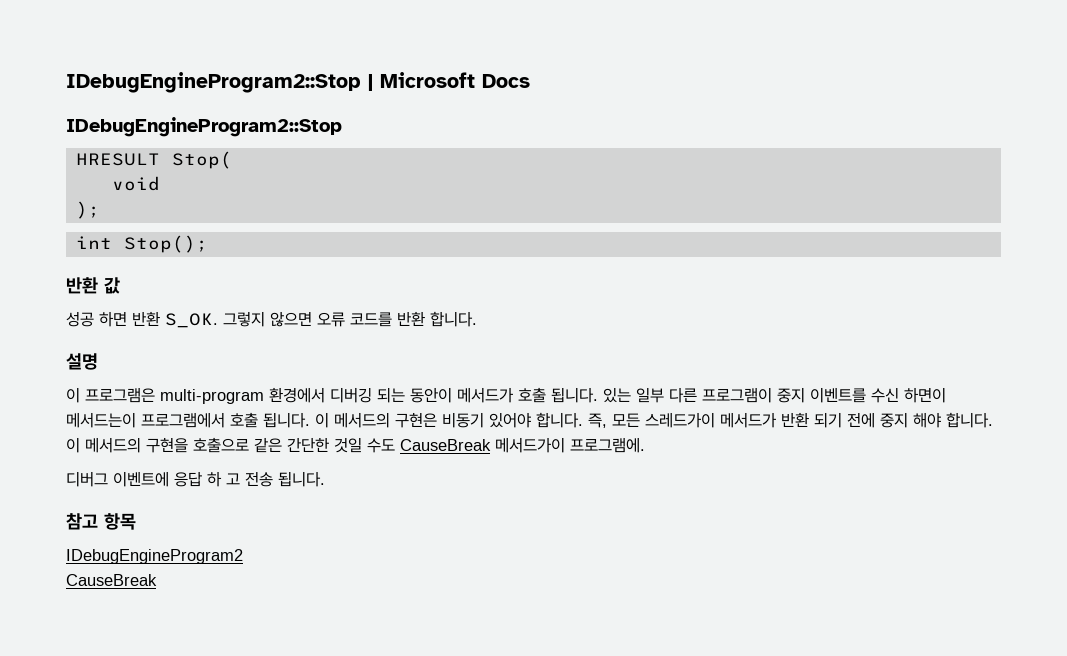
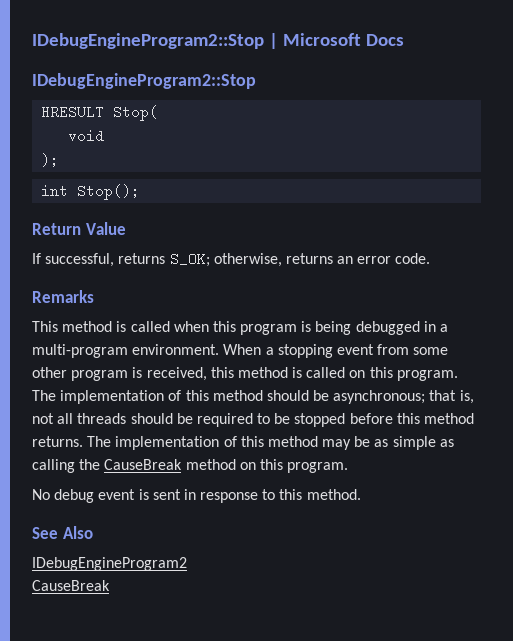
[66,277,120,294] [66,311,477,328] [66,353,98,370] [66,387,946,404] [66,412,993,428] [66,437,645,453] [66,471,325,487] [66,513,136,530] 반환 값 // 성공 하면 반환 S_OK. 그렇지 않으면 오류 코드를 반환 합니다. // 설명 // 이 프로그램은 multi-program 환경에서 디버깅 되는 동안이 메서드가 호출 됩니다. 있는 일부 다른 프로그램이 중지 이벤트를 수신 하면이 메서드는이 프로그램에서 호출 됩니다. 이 메서드의 구현은 비동기 있어야 합니다. 즉, 모든 스레드가이 메서드가 반환 되기 전에 중지 해야 합니다. 이 메서드의 구현을 호출으로 같은 간단한 것일 수도 CauseBreak 메서드가이 프로그램에. // 디버그 이벤트에 응답 하 고 전송 됩니다. // 참고 항목 -> [32,222,126,235] [32,252,431,267] [32,290,94,303] [32,321,449,335] [32,344,449,358] [32,367,458,381] [32,390,474,404] [32,413,475,427] [32,436,454,450] [32,459,349,473] [32,489,361,503] [32,526,93,539] Return Value // If successful, returns S_OK; otherwise, returns an error code. // Remarks // This method is called when this program is being debugged in a multi-program environment. When a stopping event from some other program is received, this method is called on this program. The implementation of this method should be asynchronous; that is, not all threads should be required to be stopped before this method returns. The implementation of this method may be as simple as calling the CauseBreak method on this program. // No debug event is sent in response to this method. // See Also

